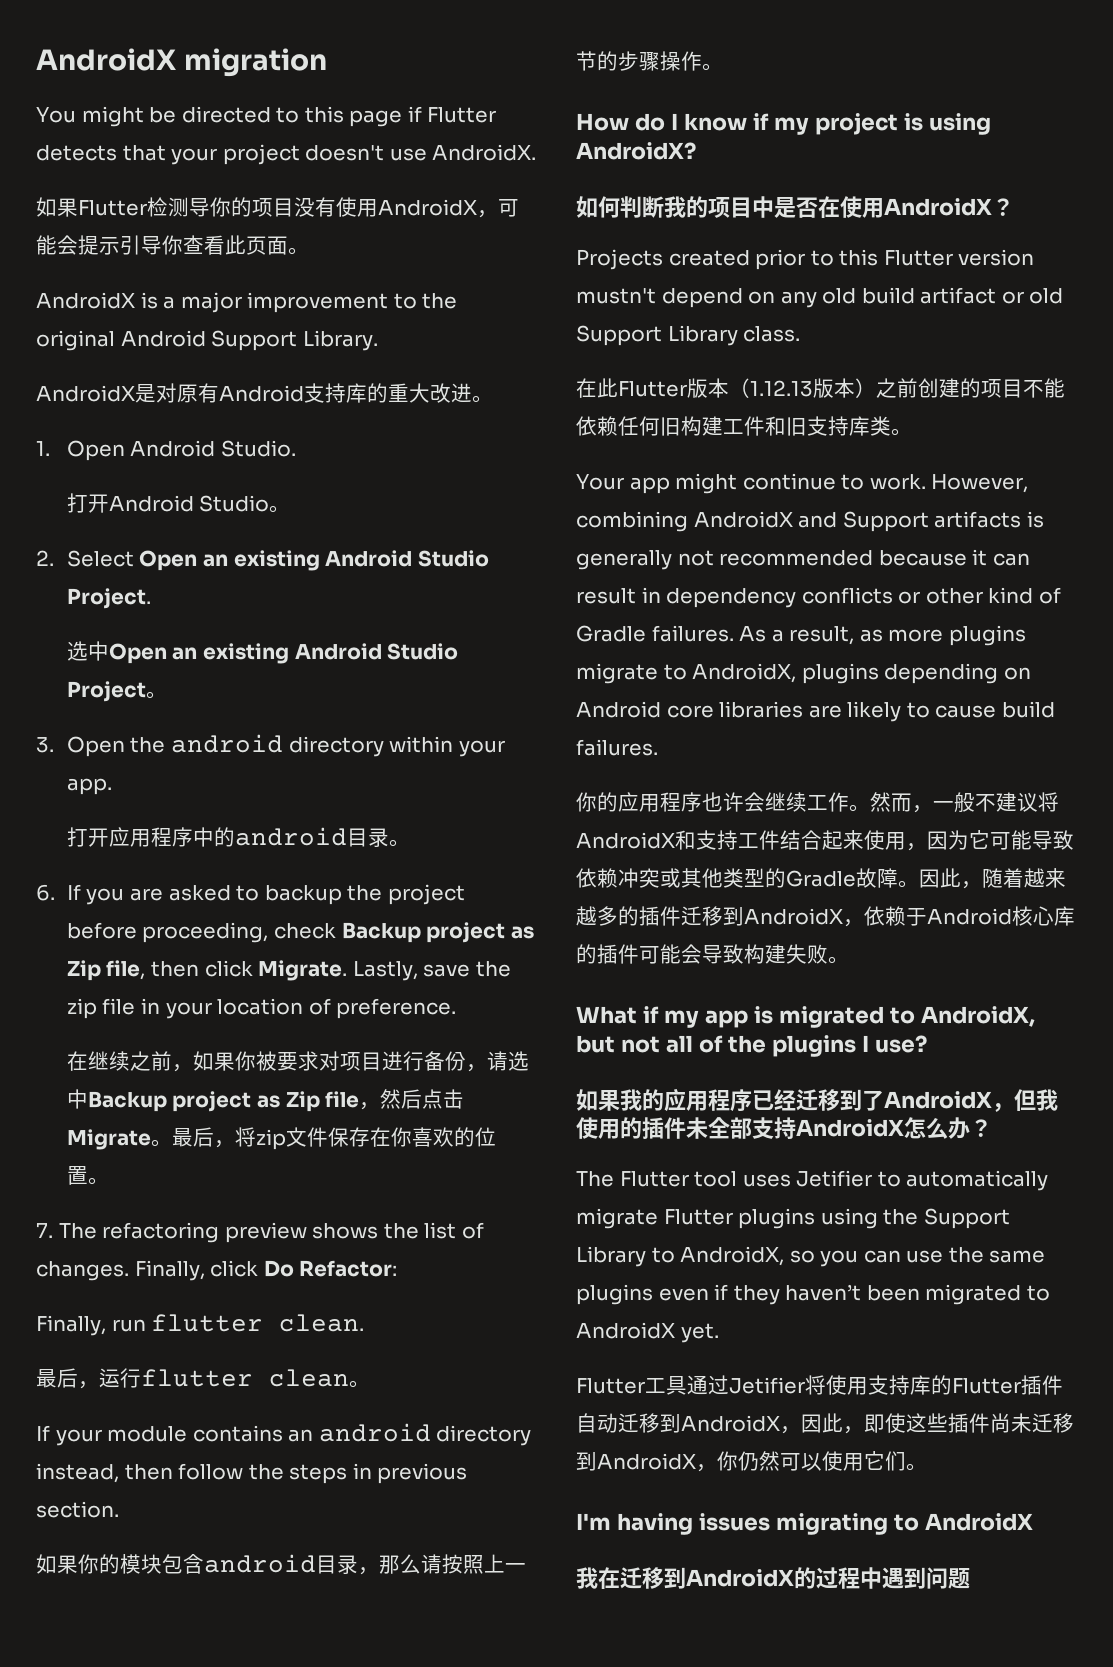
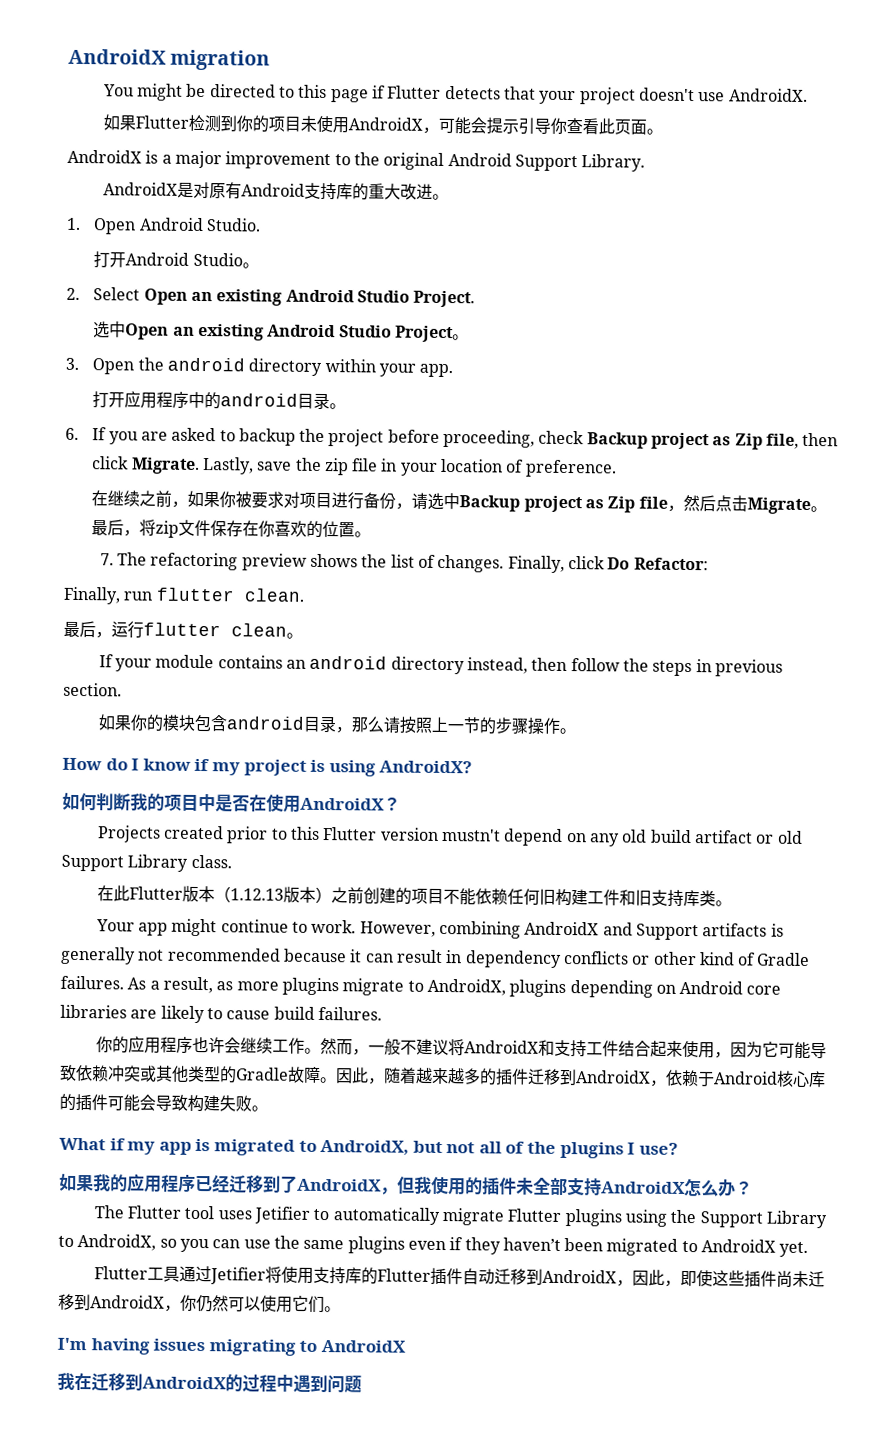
[189,198,210,217] 导 -> [219,115,237,132] 到
[294,197,336,217] 没有 -> [299,115,317,132] 未

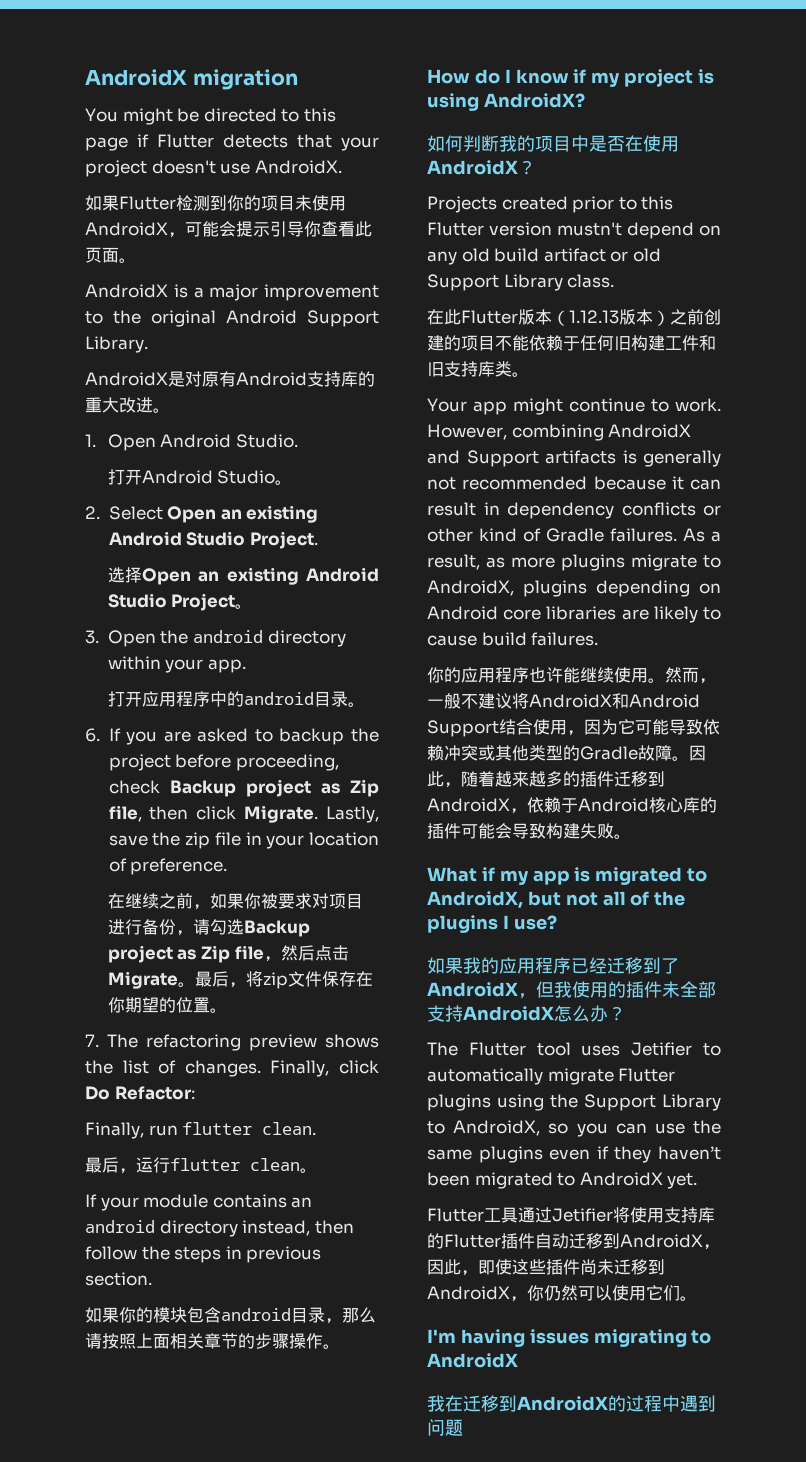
[109,321,127,338] 中 -> [124,567,142,583] 择
[427,492,461,511] 选中 -> [209,919,244,935] 勾选
[274,520,308,537] 喜欢 -> [124,997,159,1013] 期望
[446,724,464,732] 一 -> [153,1333,221,1349] 面相关章
(508, 896) none -> [563,336,580,351] 于
[223,1037,305,1054] 会继续工作 -> [563,667,648,683] 能继续使用
[553,1039,683,1058] 支持工件结合起来 -> [629,694,700,708] [427,719,533,737] Android Support结合

